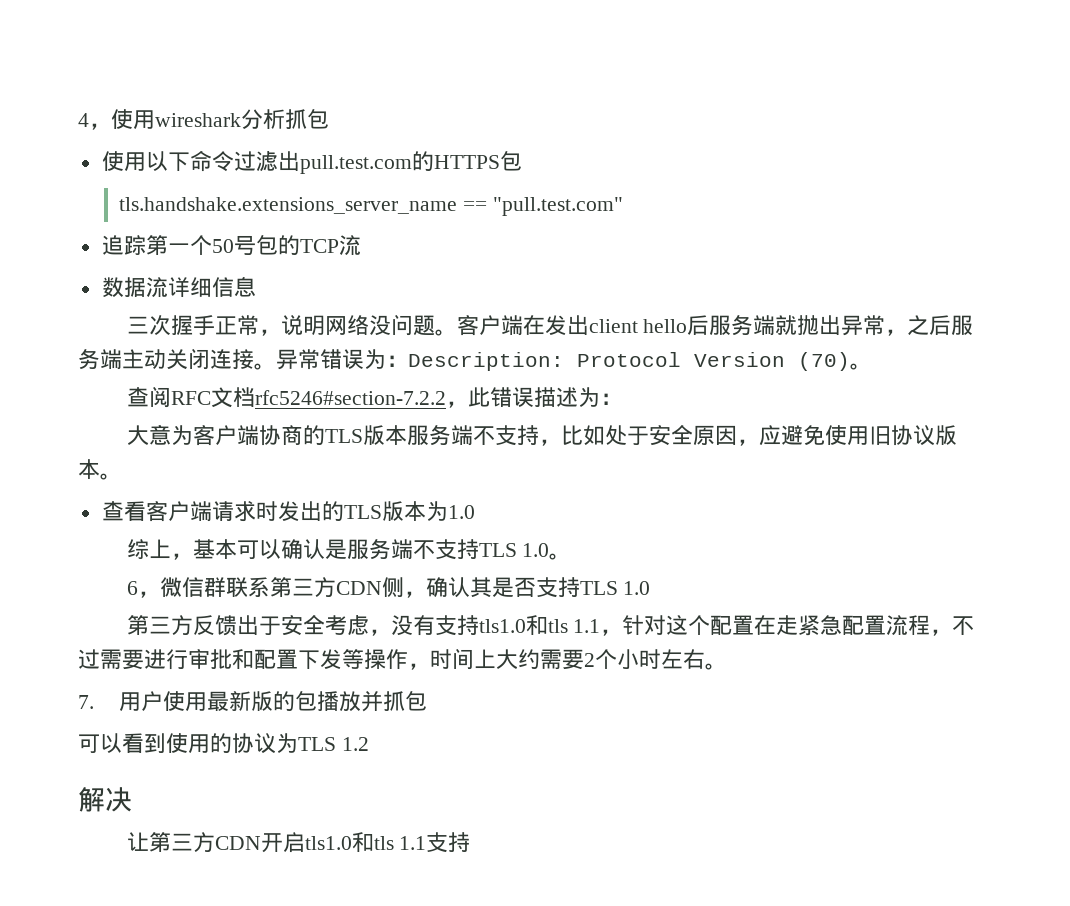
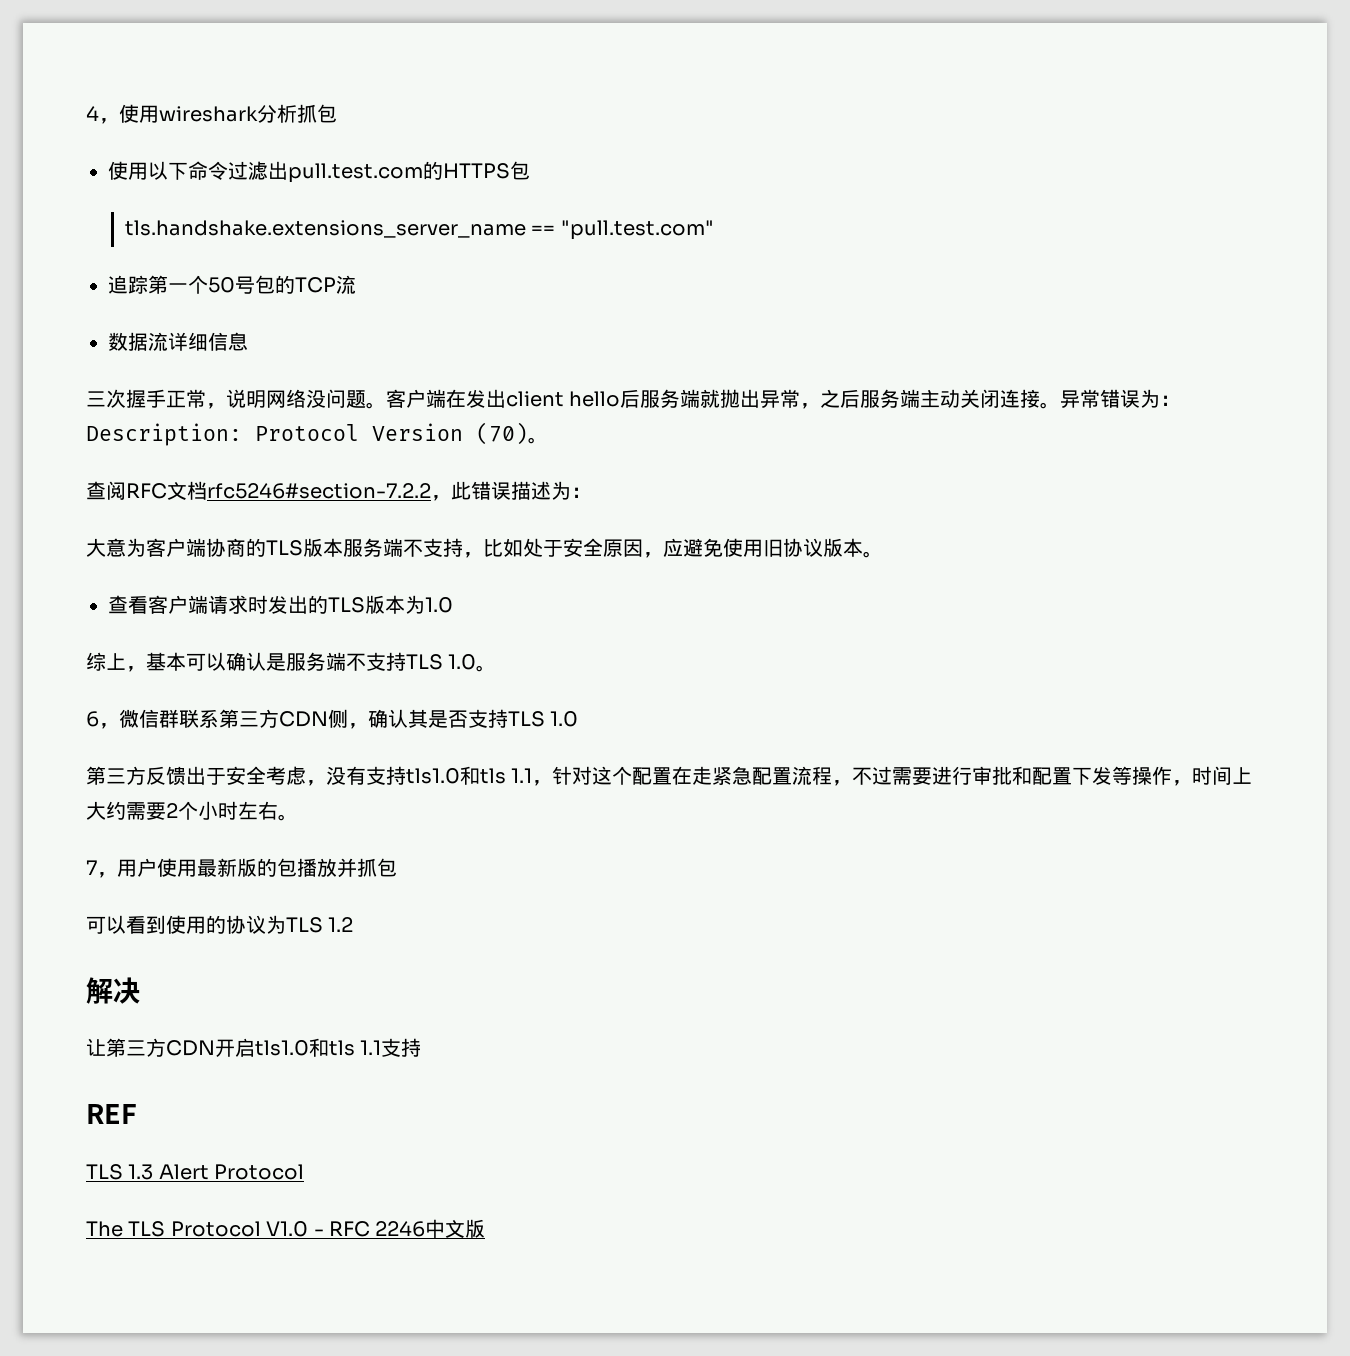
[78,695,94,709] 7. -> [86,860,117,878] 7，
(471, 842) none -> [86,1104,137,1124] [86,1164,305,1180] [86,1219,486,1238] // REF // TLS 1.3 Alert Protocol // The TLS Protocol V1.0 - RFC 2246中文版

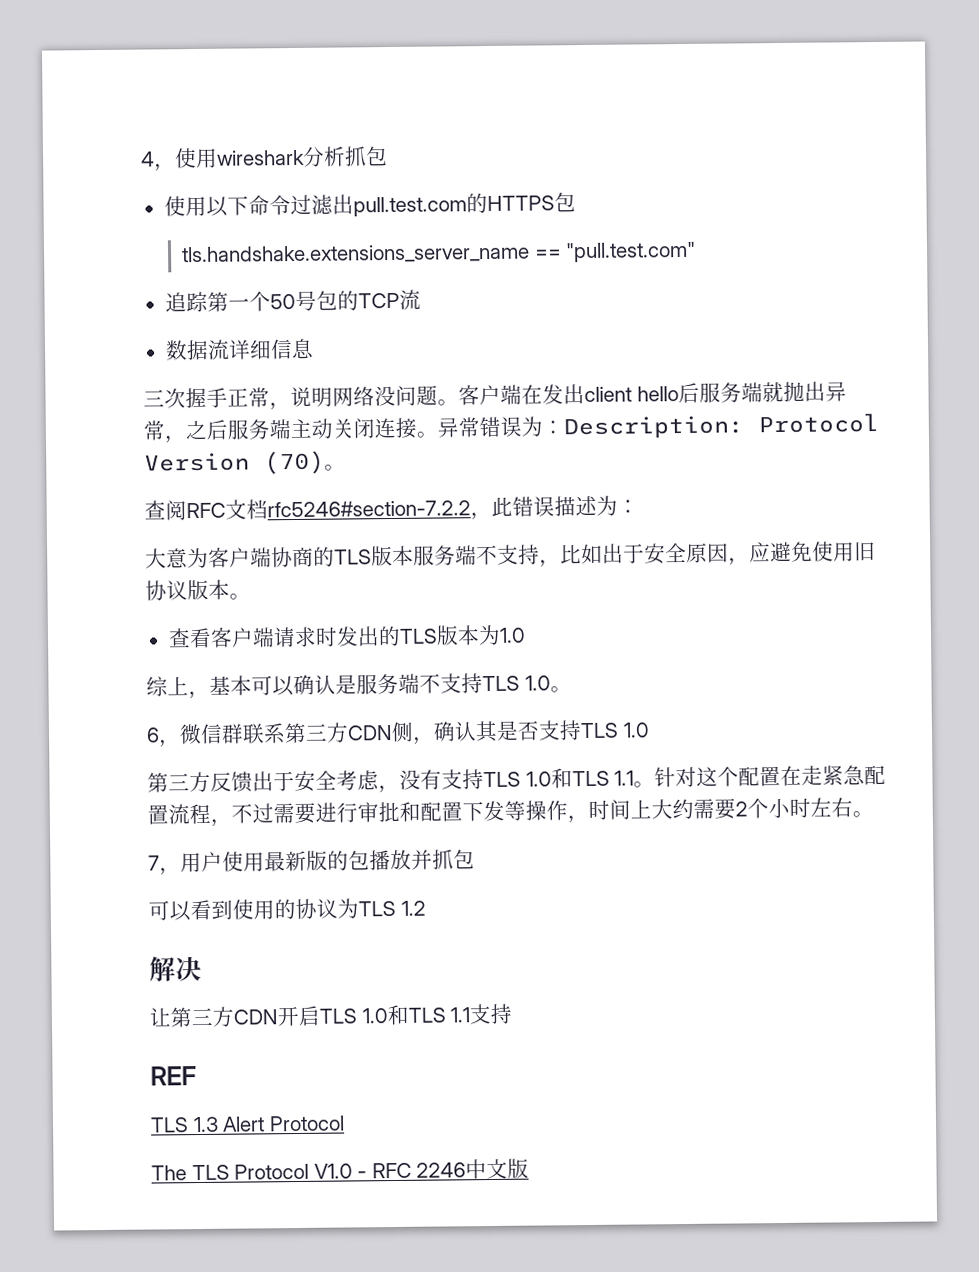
[523,538,543,557] 处 -> [602,543,624,564] 出
[406,766,553,786] tls1.0和tls 1.1， -> [483,768,656,789] TLS 1.0和TLS 1.1。
[255,1038,355,1057] tls1.0和tls -> [319,1004,446,1026] TLS 1.0和TLS

